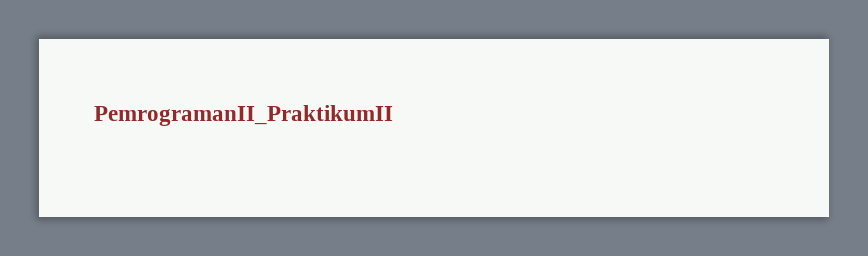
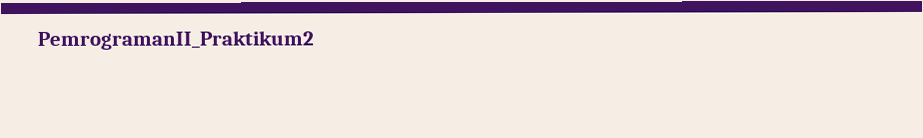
[94,105,393,126] PemrogramanII_PraktikumII -> [37,30,314,50] PemrogramanII_Praktikum2

